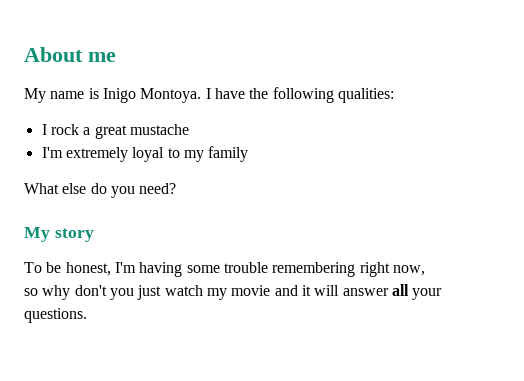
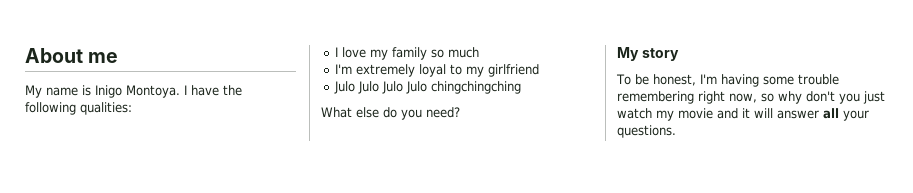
[50,124,189,139] rock a great mustache -> [341,47,479,60] love my family so much
[208,146,249,162] family -> [487,64,539,77] [333,81,521,94] girlfriend // Julo Julo Julo Julo chingchingching

